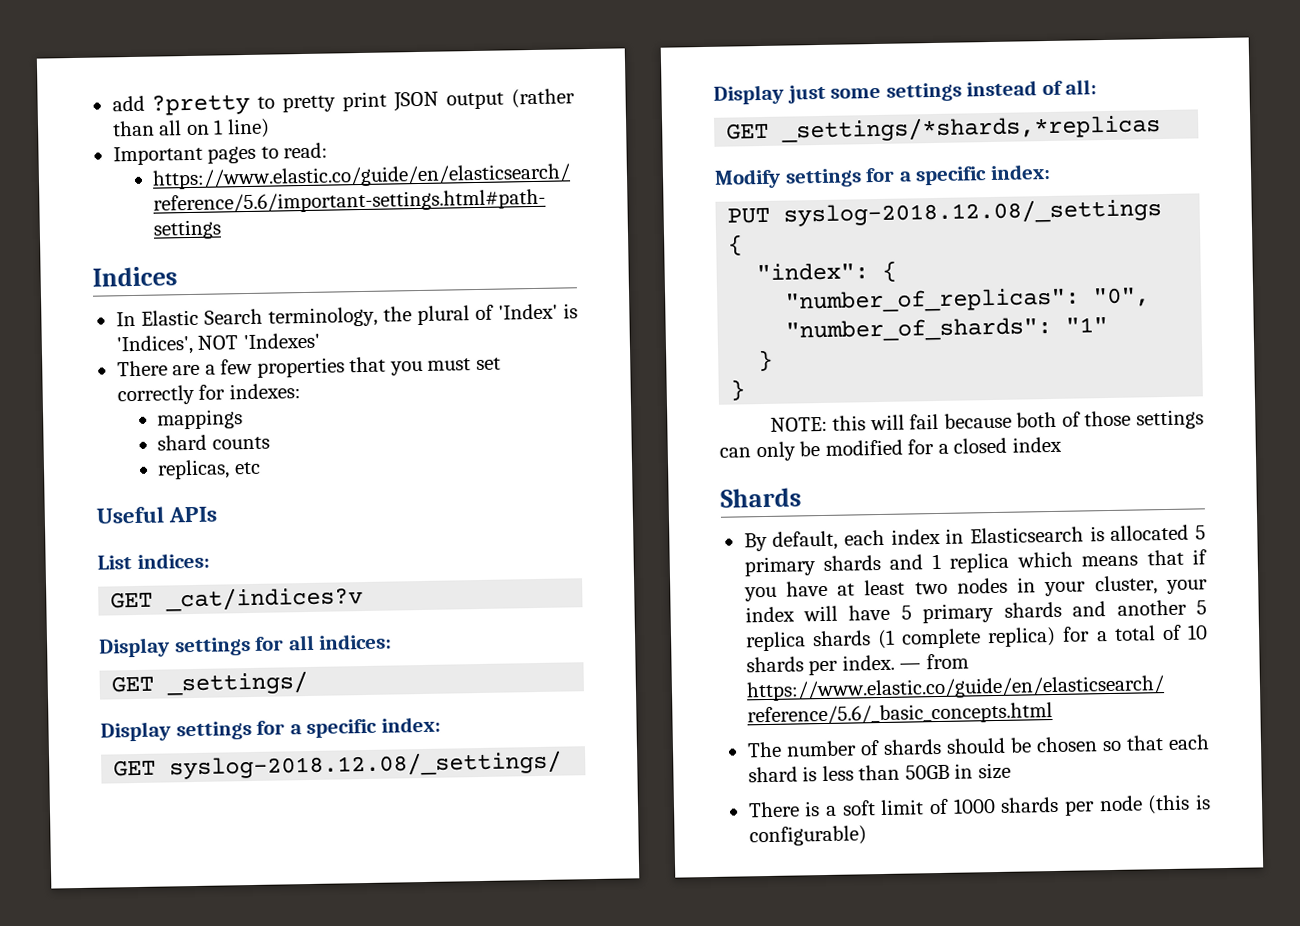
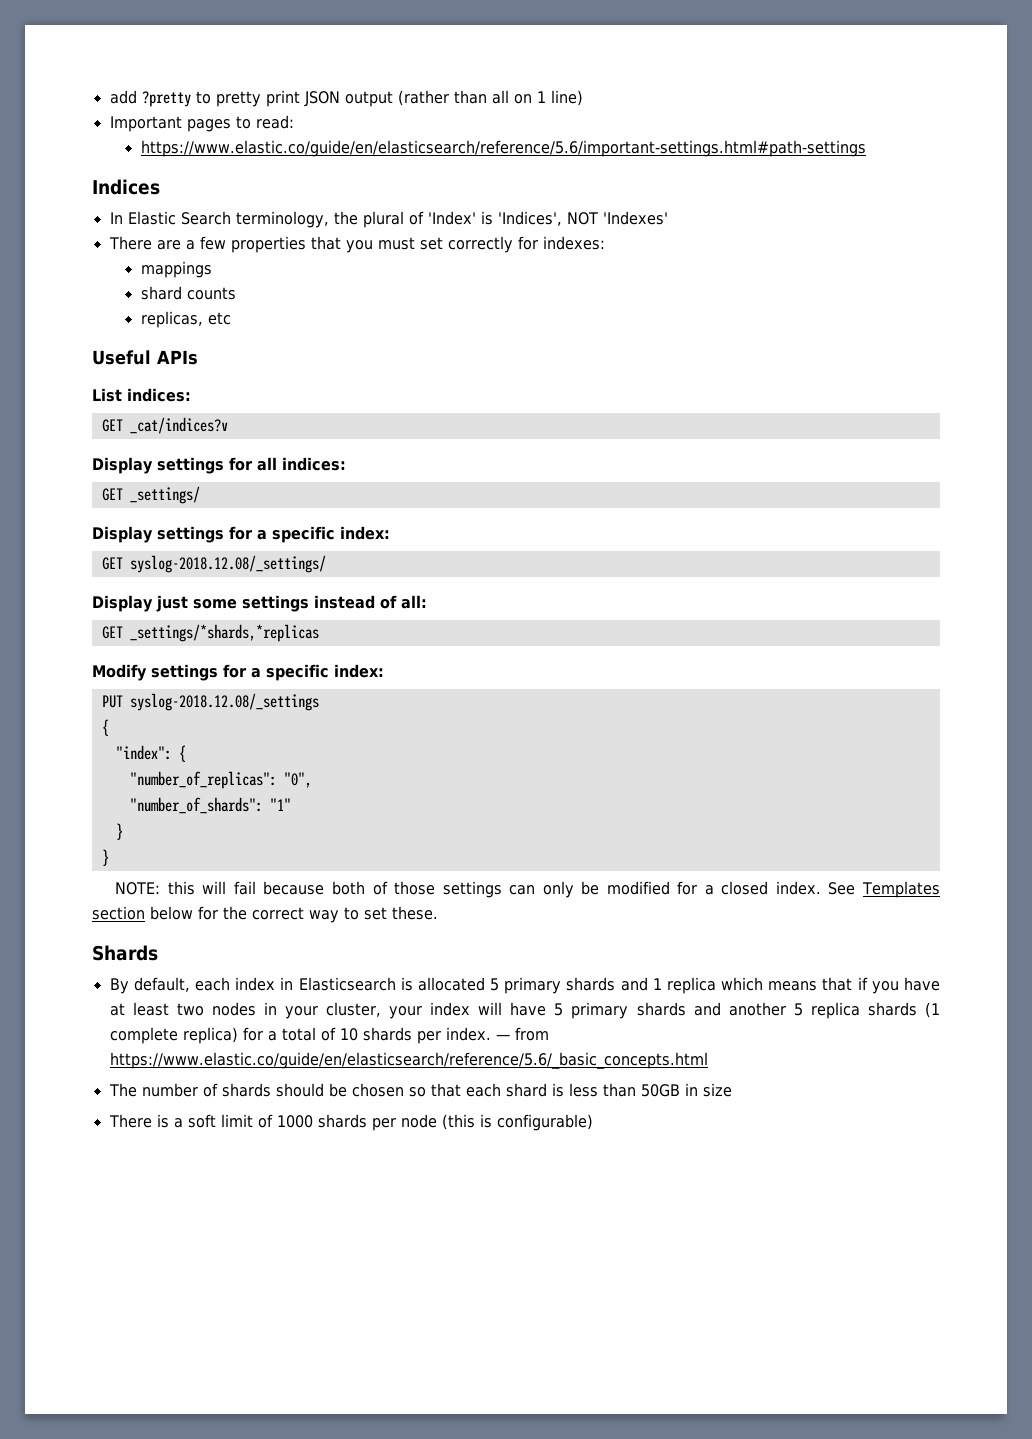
[1011,436,1062,453] index -> [775,881,941,898] [92,906,438,923] index. See Templates section below for the correct way to set these.

